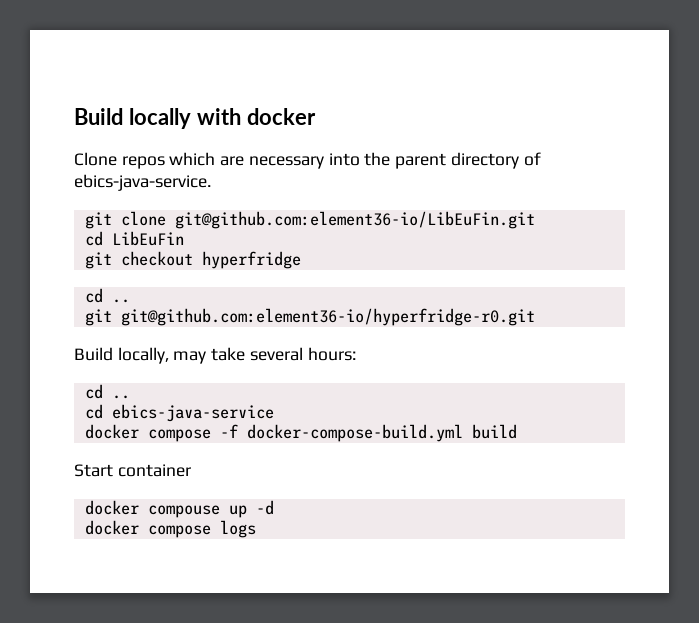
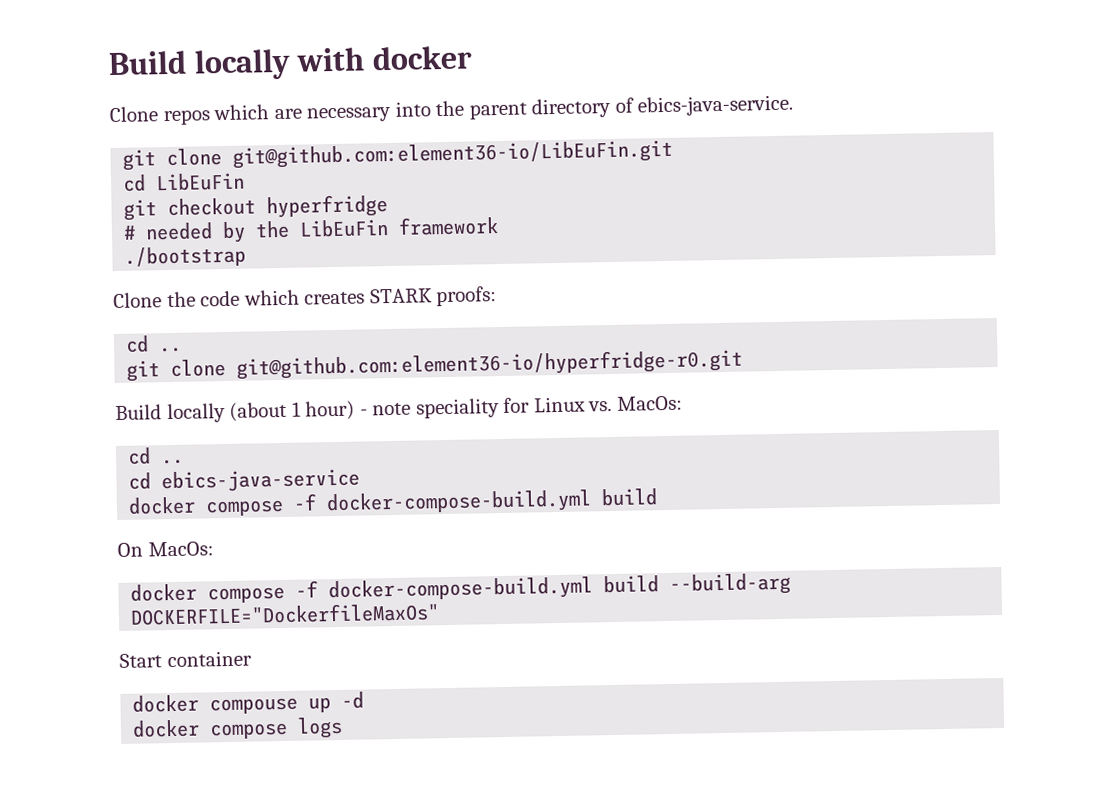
(301, 260) none -> [123,216,500,244] [124,245,247,268] [113,286,498,309] // # needed by the LibEuFin framework // ./bootstrap // Clone the code which creates STARK proofs:
(112, 317) none -> [170,358,227,378] clone
[117,347,356,364] locally, may take several hours: -> [166,395,683,424] locally (about 1 hour) - note speciality for Linux vs. MacOs:
(517, 431) none -> [117,541,214,557] [130,572,792,604] [130,602,441,626] // On MacOs: // docker compose -f docker-compose-build.yml build --build-arg DOCKERFILE="DockerfileMaxOs"

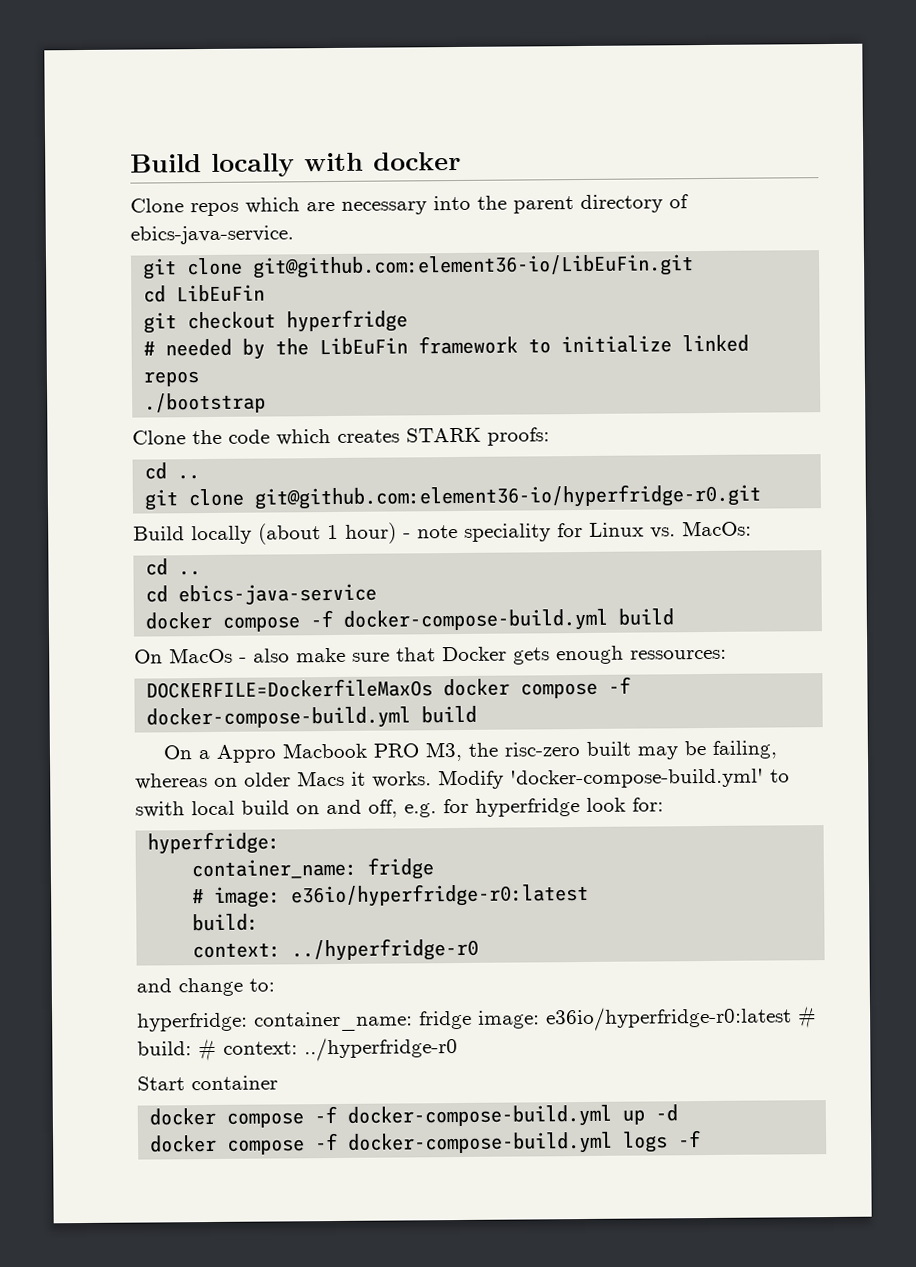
(500, 226) none -> [528,334,750,354] [143,371,201,387] to initialize linked repos
[147,541,214,557] [130,572,792,604] [130,602,441,626] [119,650,252,668] [132,694,299,715] MacOs: // docker compose -f docker-compose-build.yml build --build-arg DOCKERFILE="DockerfileMaxOs" // Start container // docker compouse -> [169,645,727,665] [146,676,632,699] [146,705,478,730] [162,740,778,763] [135,768,790,790] [135,797,664,818] [147,831,281,855] [191,857,435,880] [192,882,590,908] [192,913,260,932] [192,937,480,962] [136,977,275,997] [137,1005,817,1032] [137,1037,458,1062] [137,1075,278,1091] [149,1104,613,1128] MacOs - also make sure that Docker gets enough ressources: // DOCKERFILE=DockerfileMaxOs docker compose -f docker-compose-build.yml build // On a Appro Macbook PRO M3, the risc-zero built may be failing, whereas on older Macs it works. Modify 'docker-compose-build.yml' to swith local build on and off, e.g. for hyperfridge look for: // hyperfridge: // container_name: fridge // # image: e36io/hyperfridge-r0:latest // build: // context: ../hyperfridge-r0 // and change to: // hyperfridge: container_name: fridge image: e36io/hyperfridge-r0:latest # build: # context: ../hyperfridge-r0 // Start container // docker compose -f docker-compose-build.yml
[297,716,344,739] logs -> [315,1130,702,1155] -f docker-compose-build.yml logs -f

